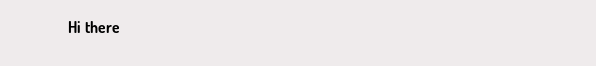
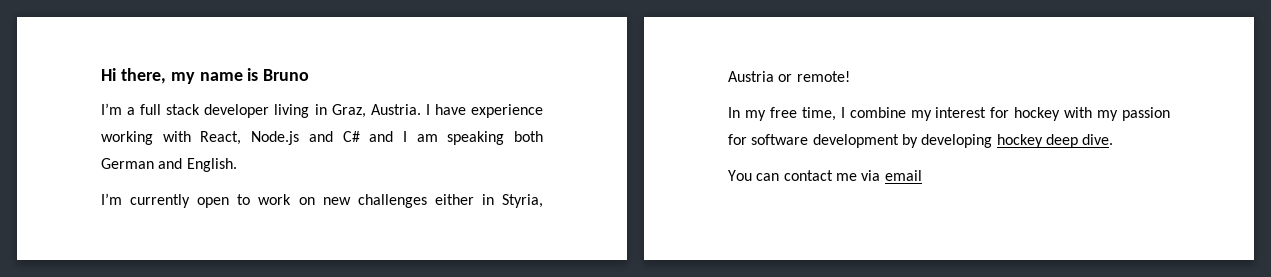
[85,21,121,33] there -> [120,68,310,84] [101,103,543,118] [101,131,543,145] [101,158,237,172] [101,193,543,208] [728,71,850,82] [728,107,1170,121] [728,134,1114,148] [728,170,922,181] there, my name is Bruno // I’m a full stack developer living in Graz, Austria. I have experience working with React, Node.js and C# and I am speaking both German and English. // I’m currently open to work on new challenges either in Styria, Austria or remote! // In my free time, I combine my interest for hockey with my passion for software development by developing hockey deep dive. // You can contact me via email

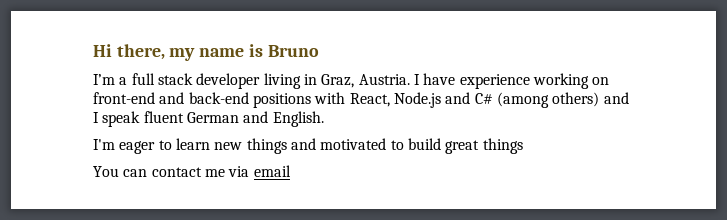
(153, 138) none -> [592,77,610,85] [93,92,311,108] on front-end and back-end positions
[369,131,543,145] [101,158,237,172] [101,193,543,208] [728,71,850,82] [728,107,1170,121] [728,134,1114,148] and I am speaking both German and English. // I’m currently open to work on new challenges either in Styria, Austria or remote! // In my free time, I combine my interest for hockey with my passion for software development by developing hockey deep dive. -> [496,92,629,108] [93,111,324,127] [93,138,523,154] (among others) and I speak fluent German and English. // I'm eager to learn new things and motivated to build great things

